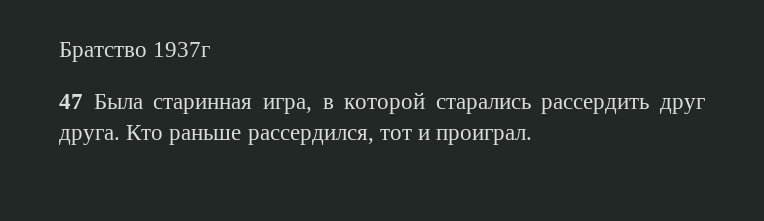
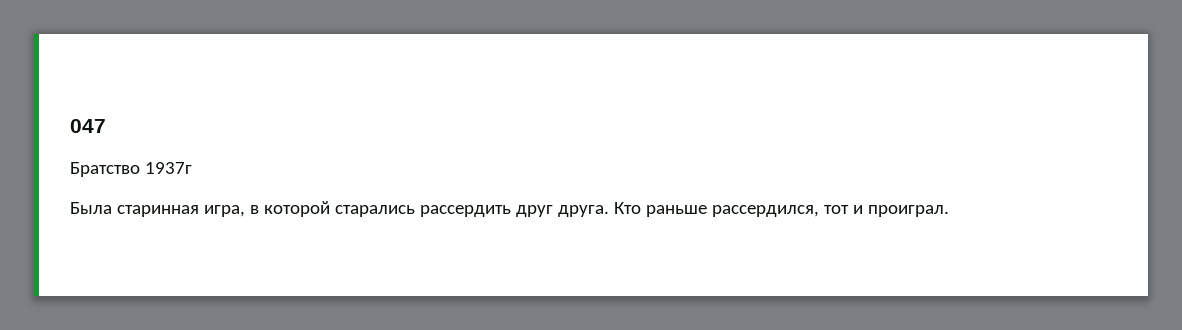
(59, 52) none -> [70,119,106,133] 047 //
[59,94,83,109] 47 -> (192, 168) none

